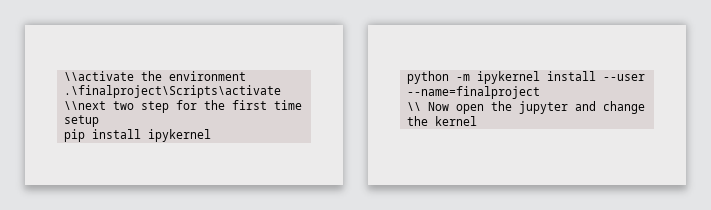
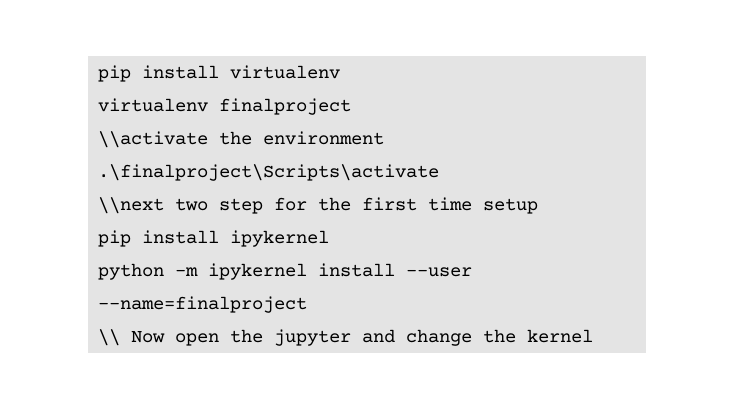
(63, 76) none -> [98,65,341,82] [98,98,352,115] pip install virtualenv // virtualenv finalproject //

